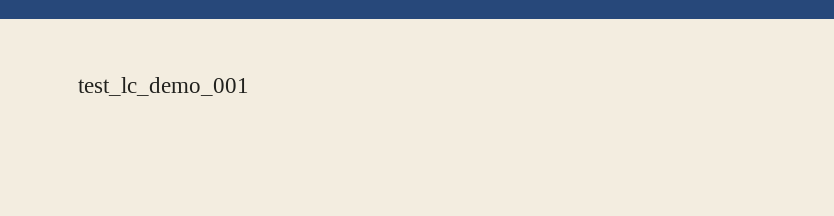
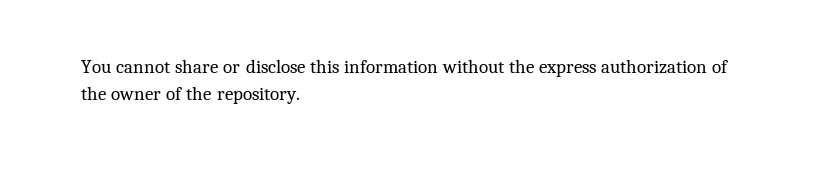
[78,77,249,96] test_lc_demo_001 -> [81,59,729,77] [81,86,300,104] You cannot share or disclose this information without the express authorization of the owner of the repository.

